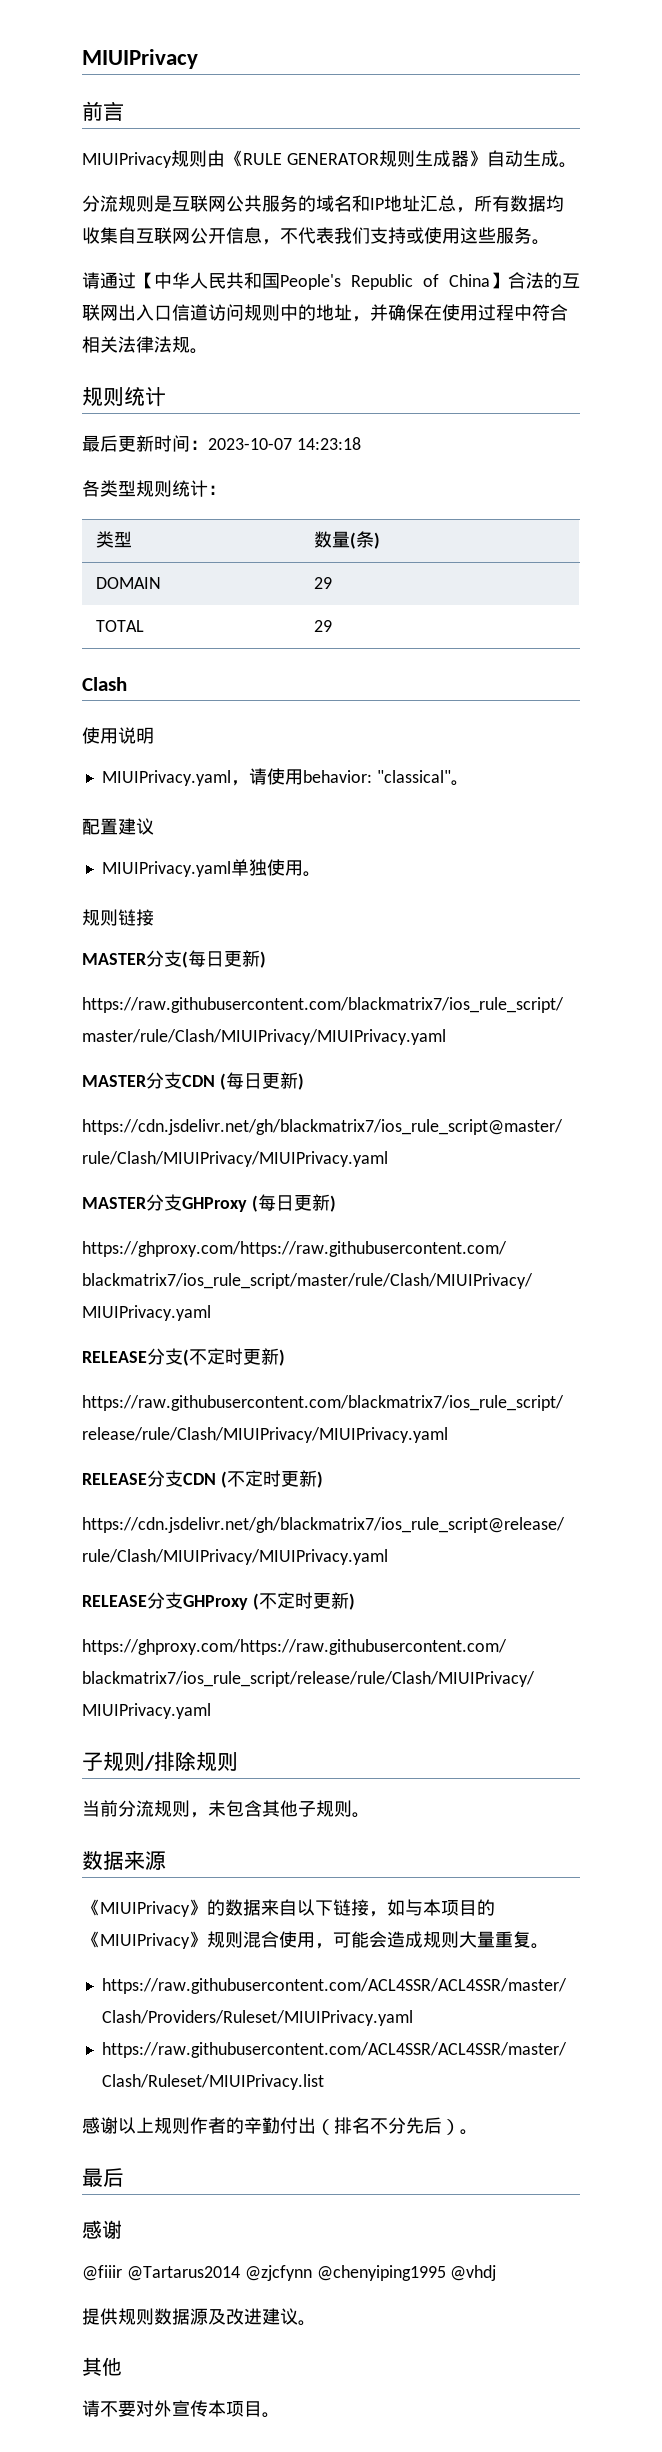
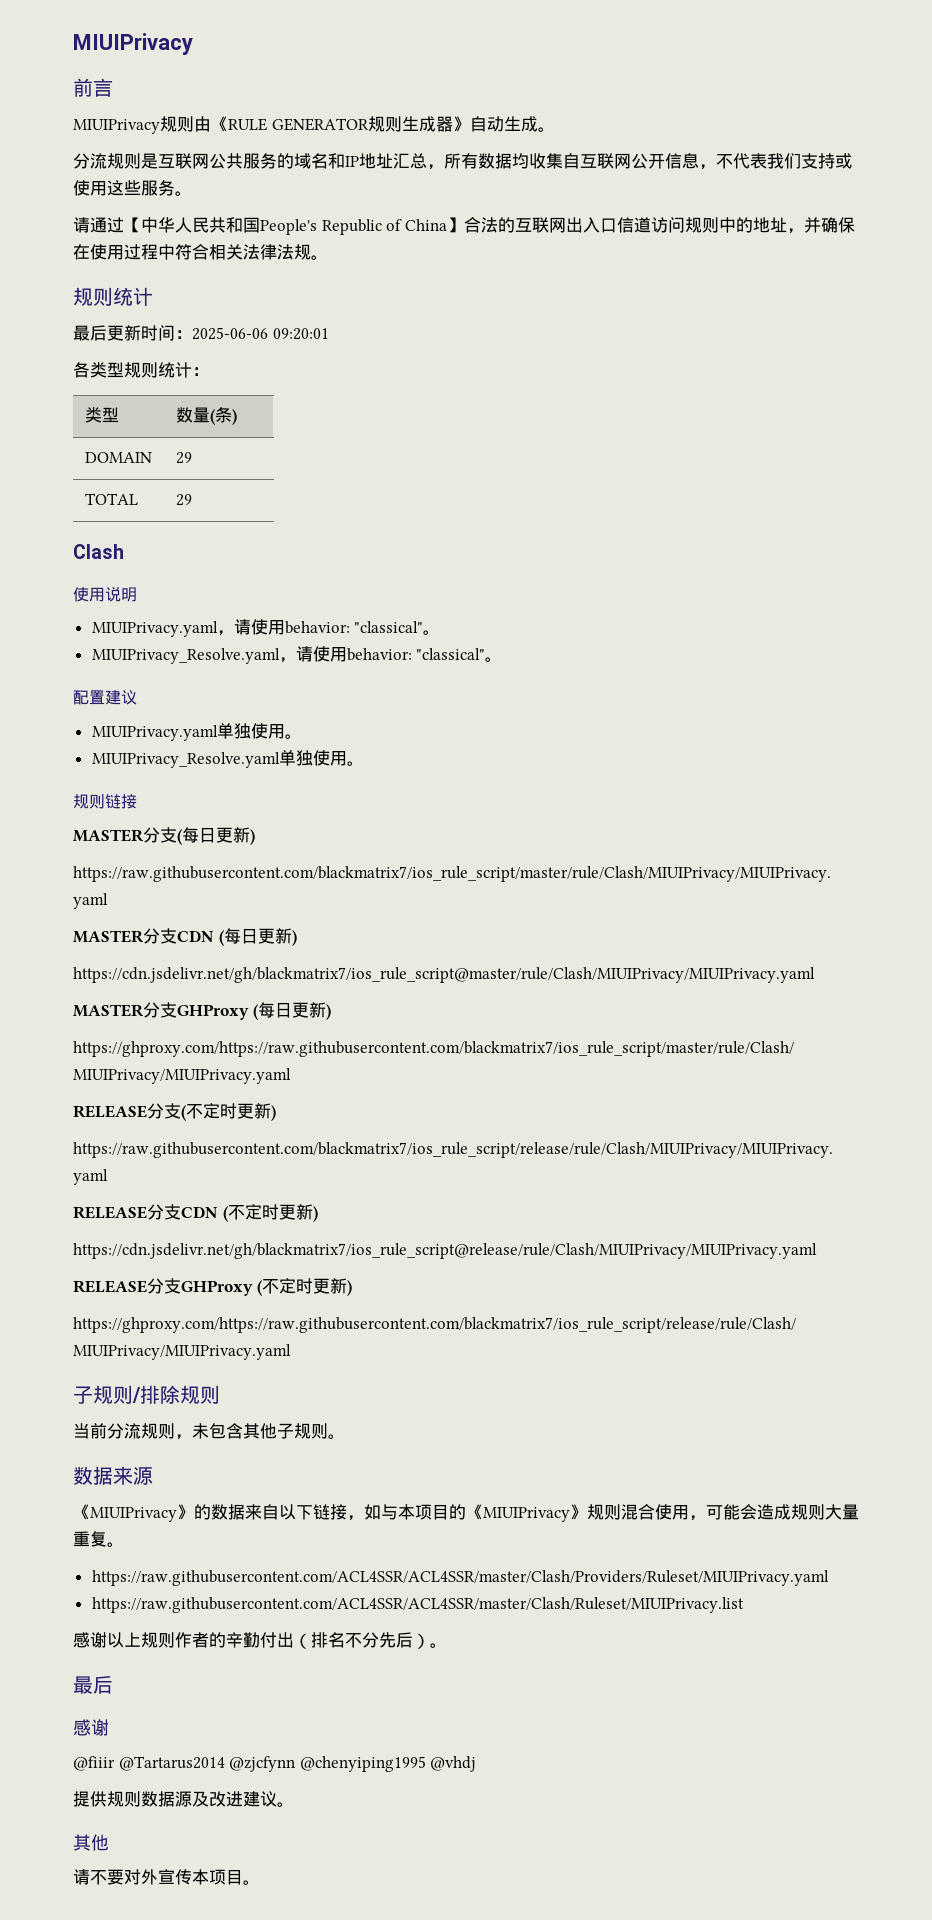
[208,437,361,450] 2023-10-07 14:23:18 -> [192,327,329,340] 2025-06-06 09:20:01
(469, 783) none -> [91,646,503,664] // MIUIPrivacy_Resolve.yaml，请使用behavior: "classical"。
(321, 874) none -> [91,750,364,768] // MIUIPrivacy_Resolve.yaml单独使用。

